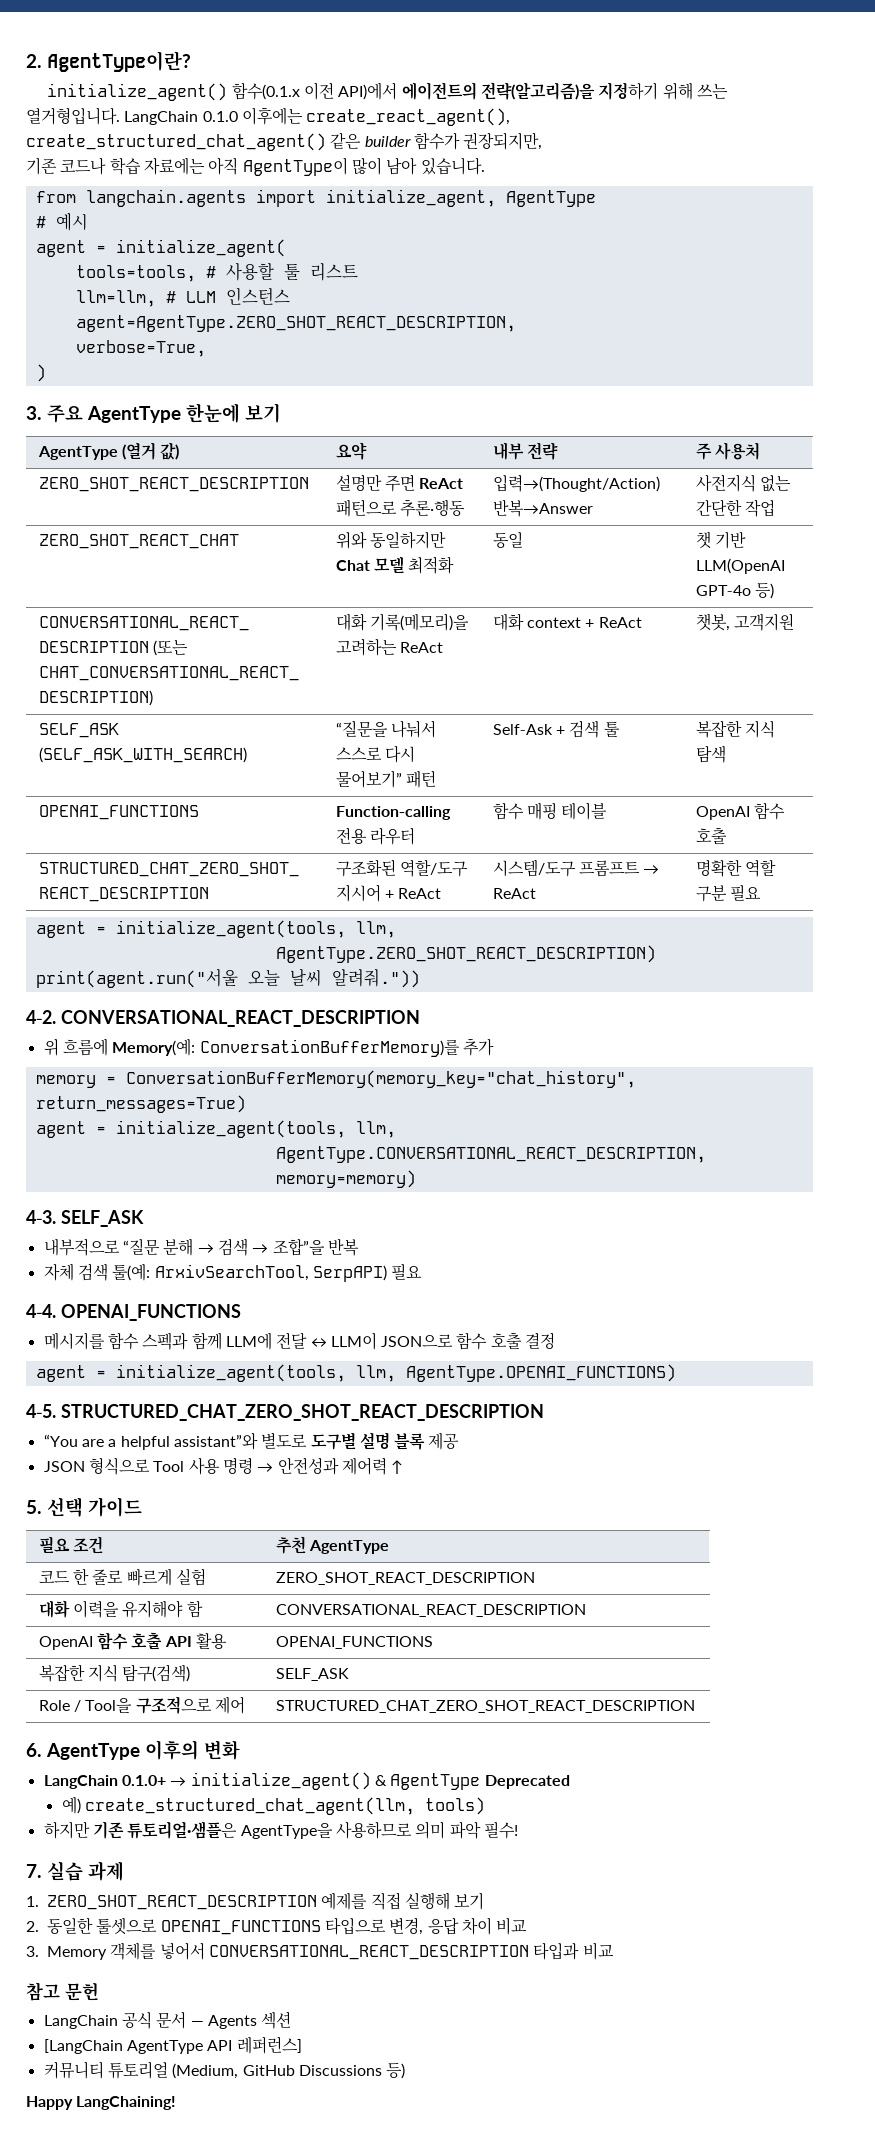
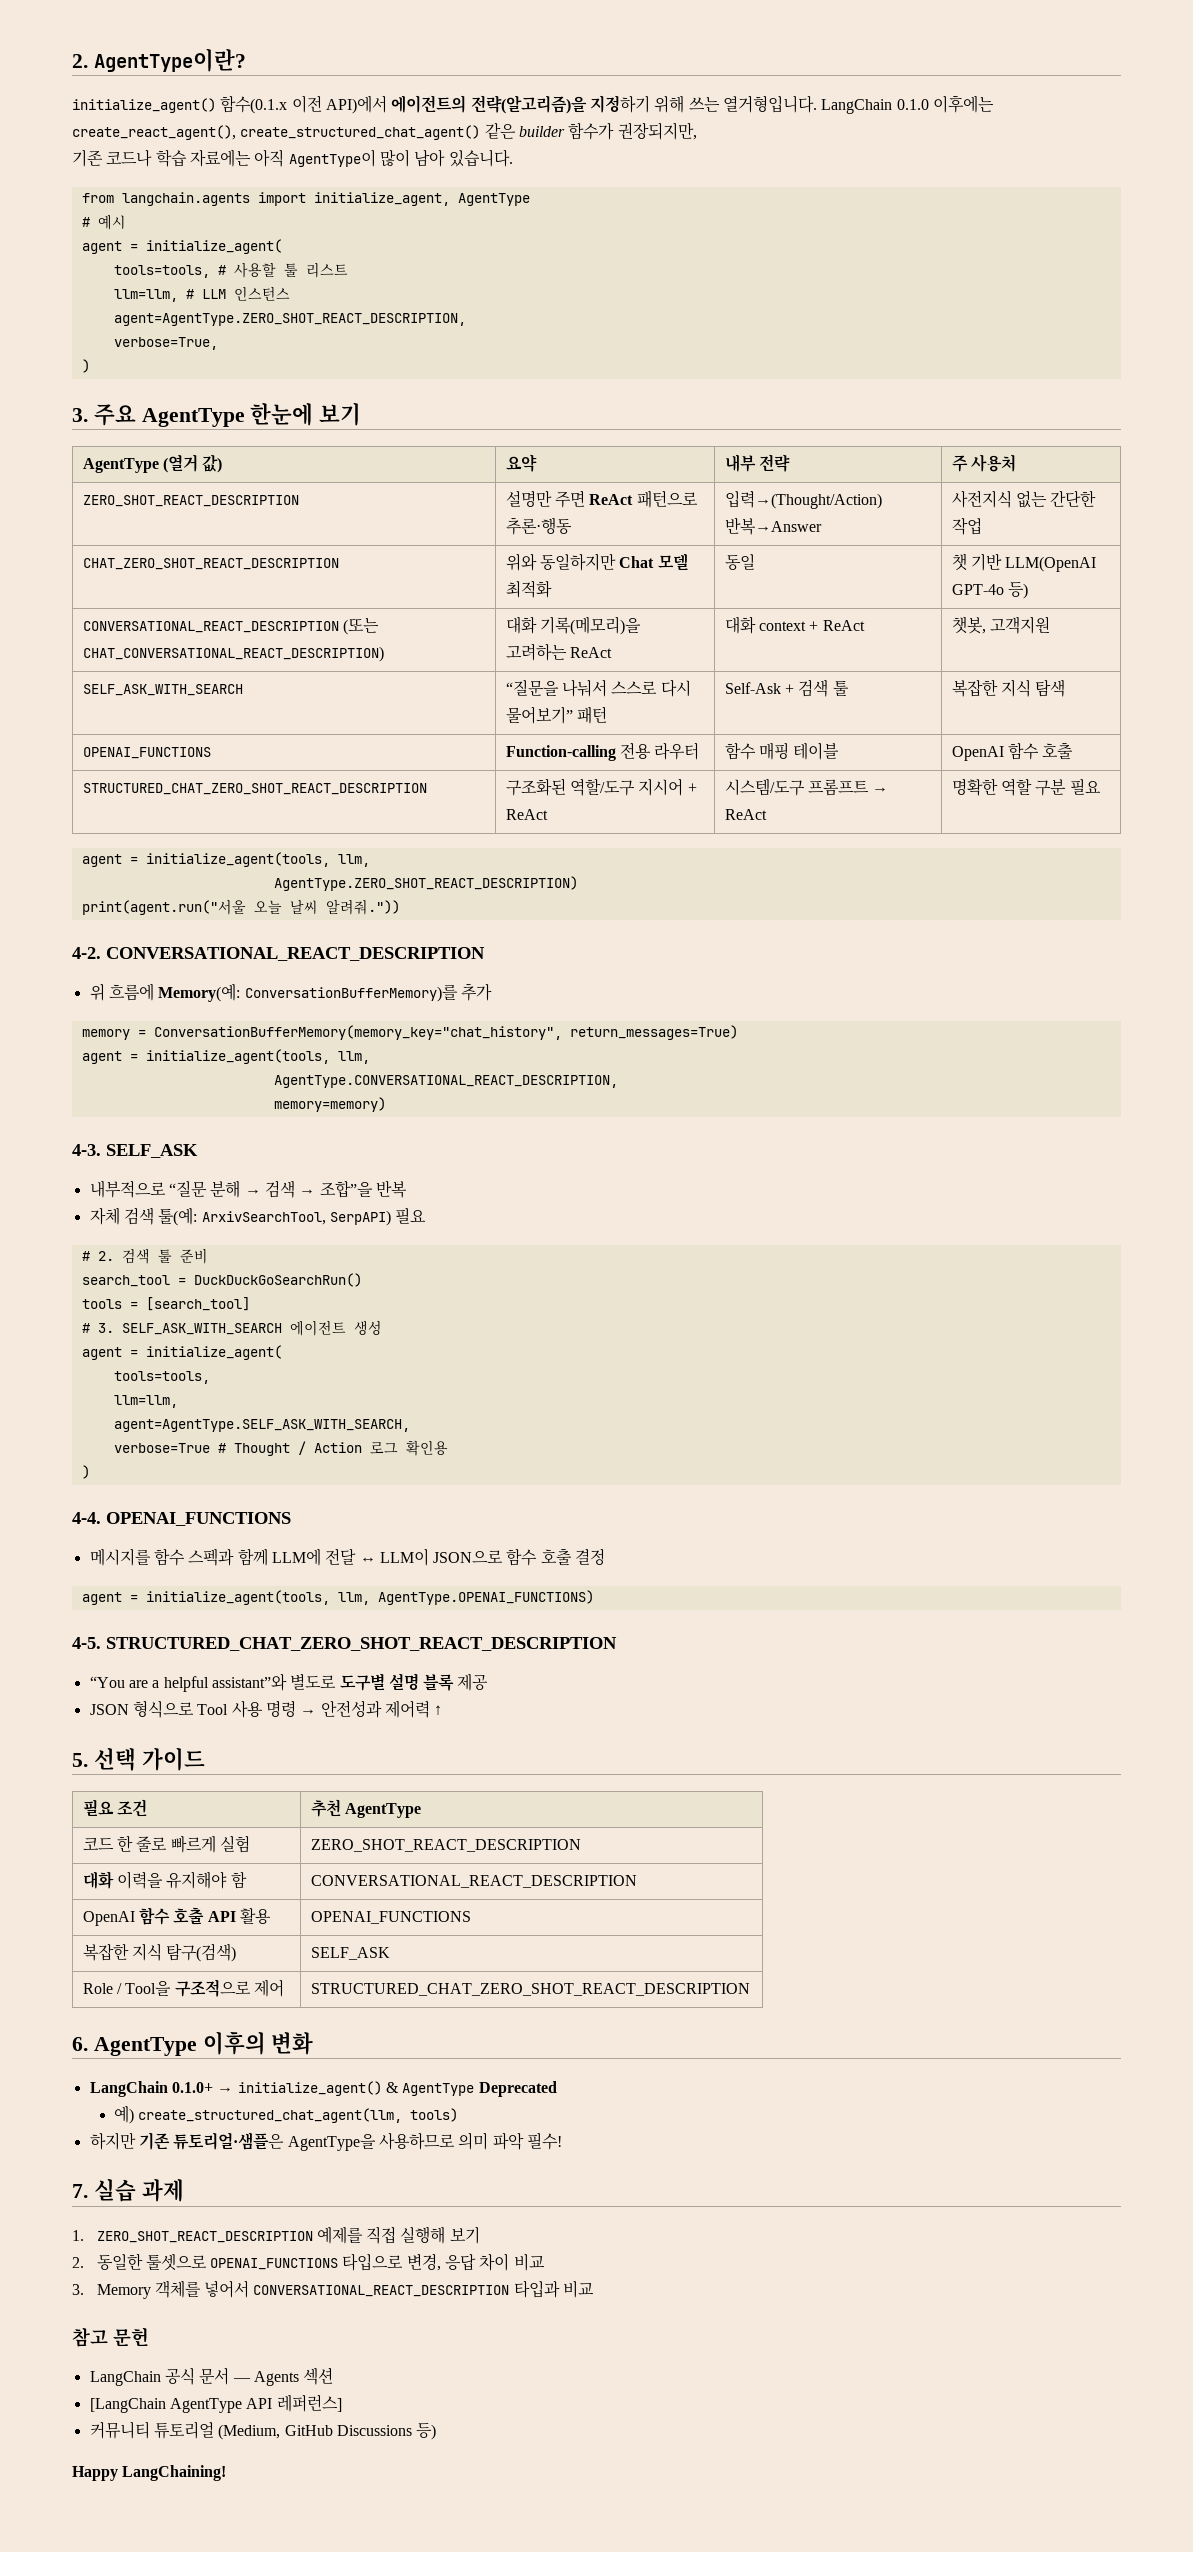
[38,534,239,549] ZERO_SHOT_REACT_CHAT -> [82,558,339,570] CHAT_ZERO_SHOT_REACT_DESCRIPTION
[38,723,119,738] [38,747,247,763] SELF_ASK (SELF_ASK_WITH_SEARCH) -> [82,684,243,696] SELF_ASK_WITH_SEARCH
(423, 1272) none -> [81,1248,208,1264] [81,1273,362,1287] [81,1297,250,1311] [81,1320,382,1336] [81,1345,282,1360] [113,1371,210,1384] [113,1395,178,1408] [113,1419,410,1432] [113,1440,448,1456] [81,1465,90,1479] // # 2. 검색 툴 준비 // search_tool = DuckDuckGoSearchRun() // tools = [search_tool] // # 3. SELF_ASK_WITH_SEARCH 에이전트 생성 // agent = initialize_agent( // tools=tools, // llm=llm, // agent=AgentType.SELF_ASK_WITH_SEARCH, // verbose=True # Thought / Action 로그 확인용 // )

